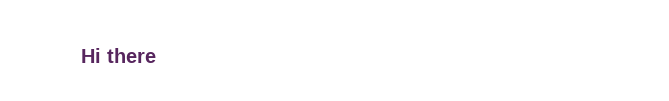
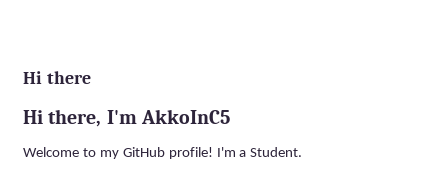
(156, 55) none -> [23,109,230,127] [23,147,303,159] // Hi there, I'm AkkoInC5 // Welcome to my GitHub profile! I'm a Student.

